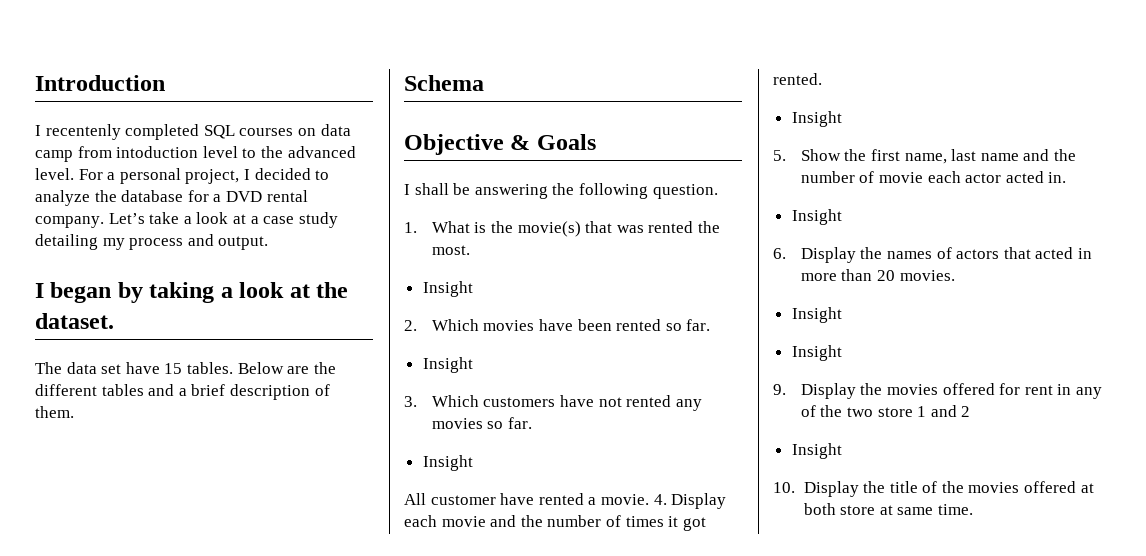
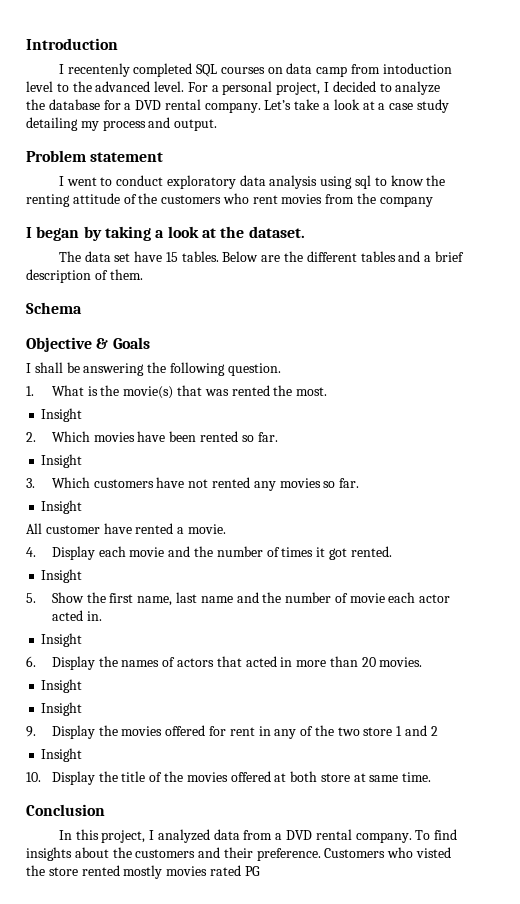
(269, 243) none -> [26,150,164,162] [58,175,446,189] [26,193,433,207] // Problem statement // I went to conduct exploratory data analysis using sql to know the renting attitude of the customers who rent movies from the company
(649, 499) none -> (226, 529) //
(973, 509) none -> [26,804,105,816] [58,829,458,843] [26,847,452,861] [26,865,260,879] // Conclusion // In this project, I analyzed data from a DVD rental company. To find insights about the customers and their preference. Customers who visted the store rented mostly movies rated PG

